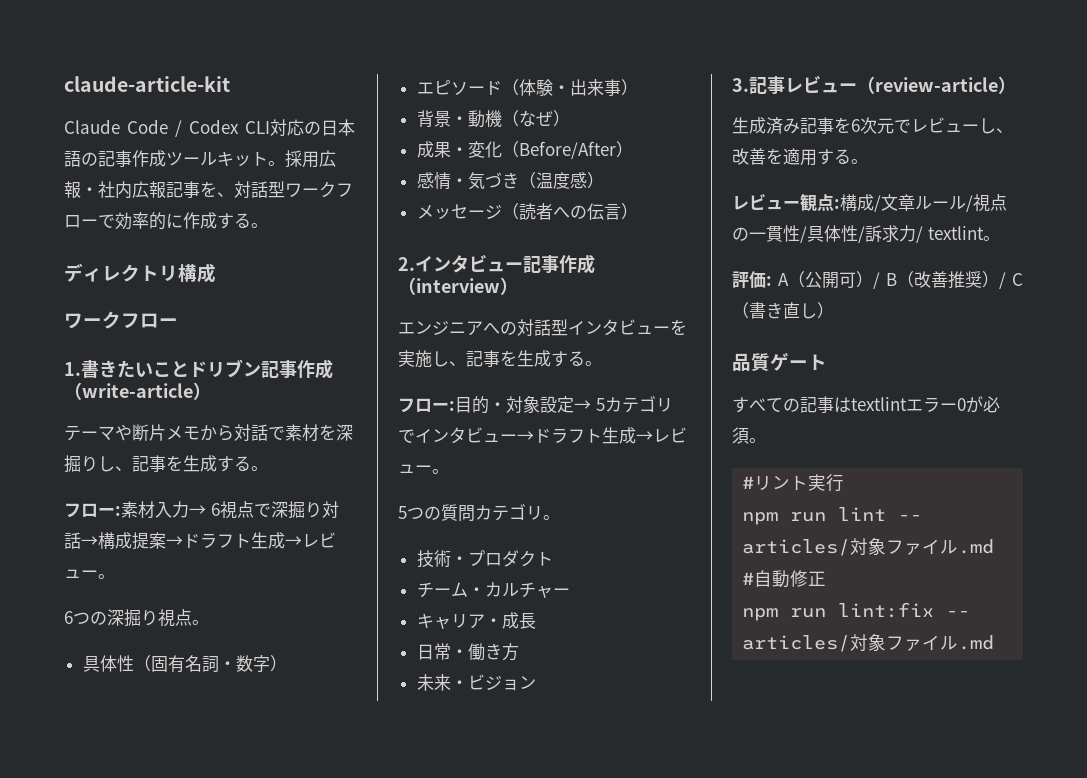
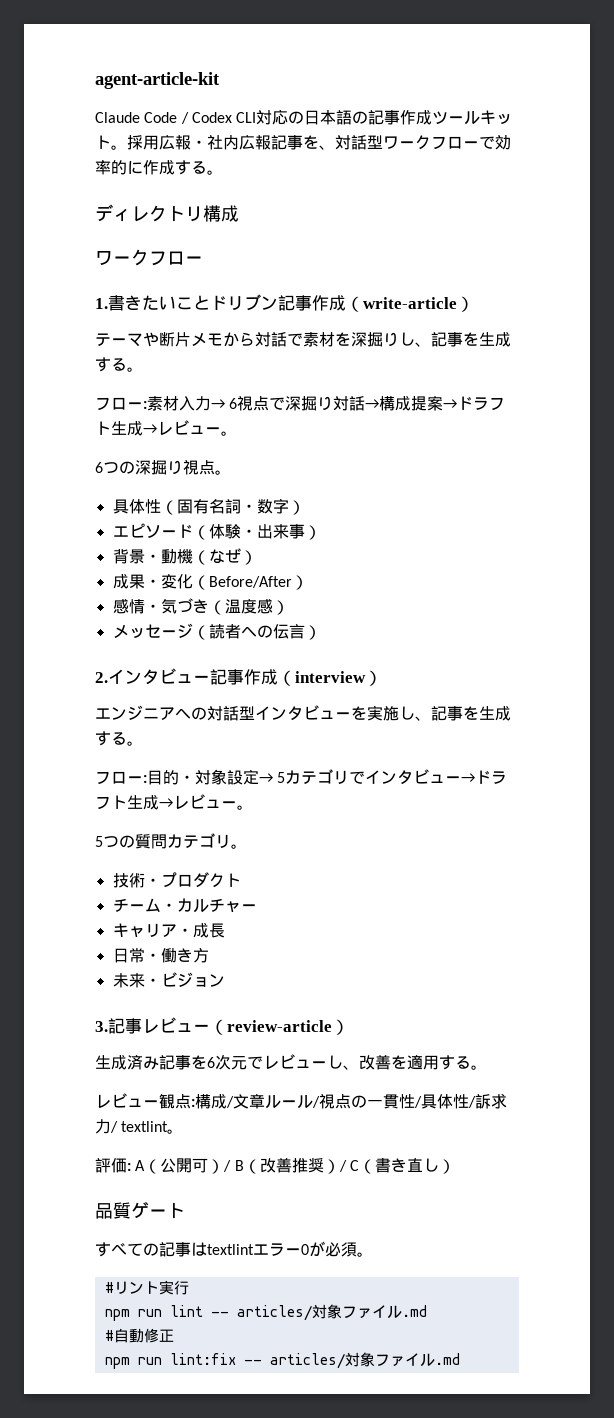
[64,76,230,92] claude-article-kit -> [95,72,220,89] agent-article-kit

